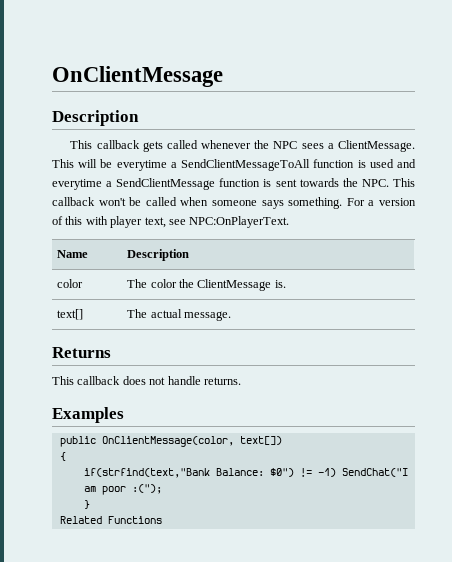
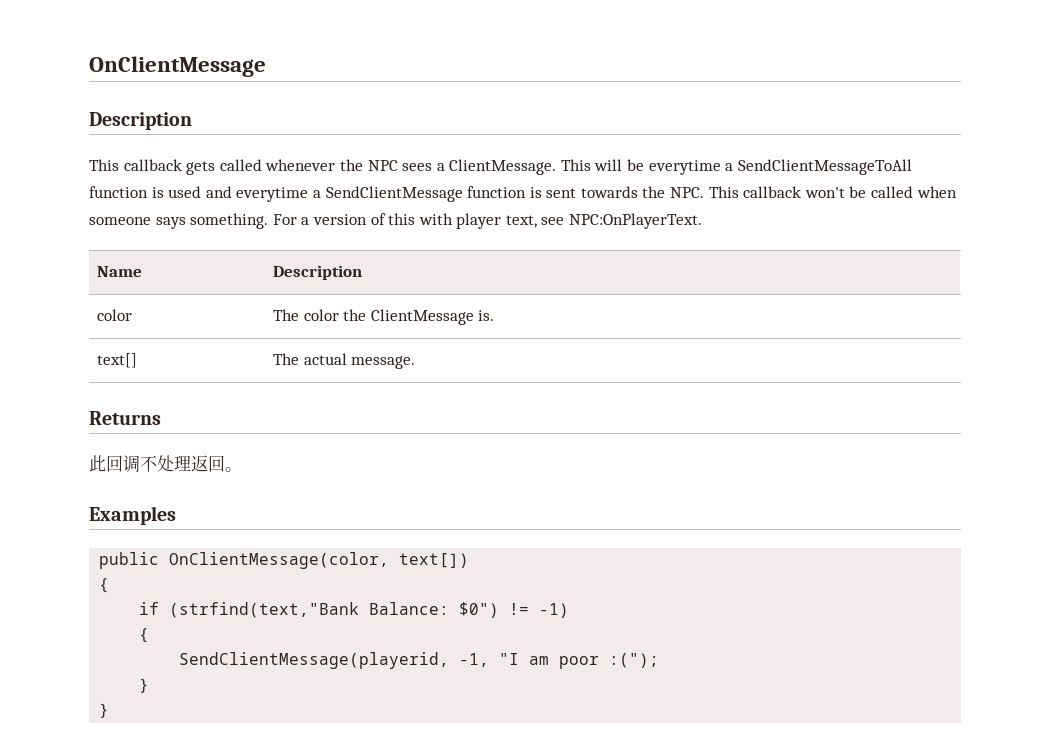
[52,376,241,385] This callback does not handle returns. -> [89,455,242,473] 此回调不处理返回。
[83,468,210,478] if(strfind(text,"Bank -> [139,602,360,618] if (strfind(text,"Bank
[341,468,408,477] SendChat("I -> [139,628,150,643] [179,652,520,669] // { // SendClientMessage(playerid, -1, "I
[59,516,162,524] Related Functions -> [99,703,110,718] }

